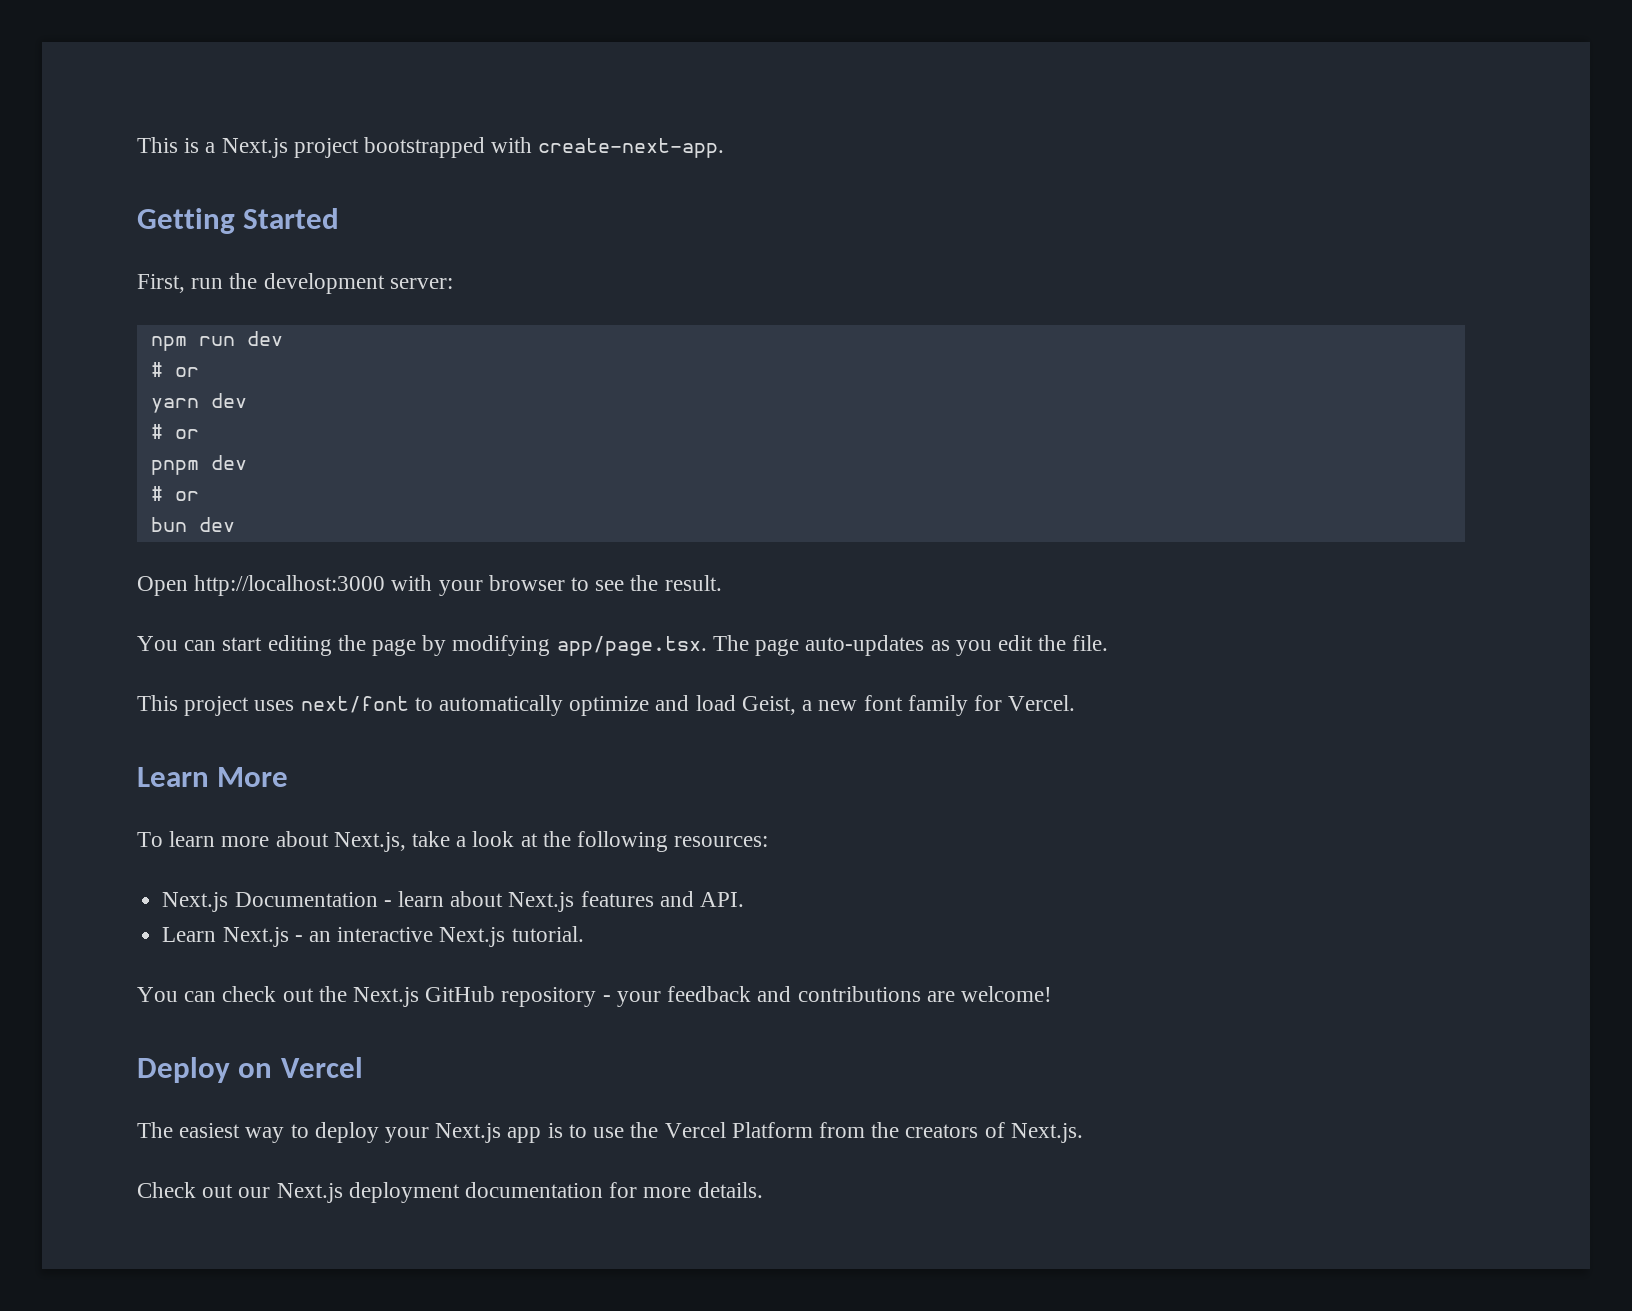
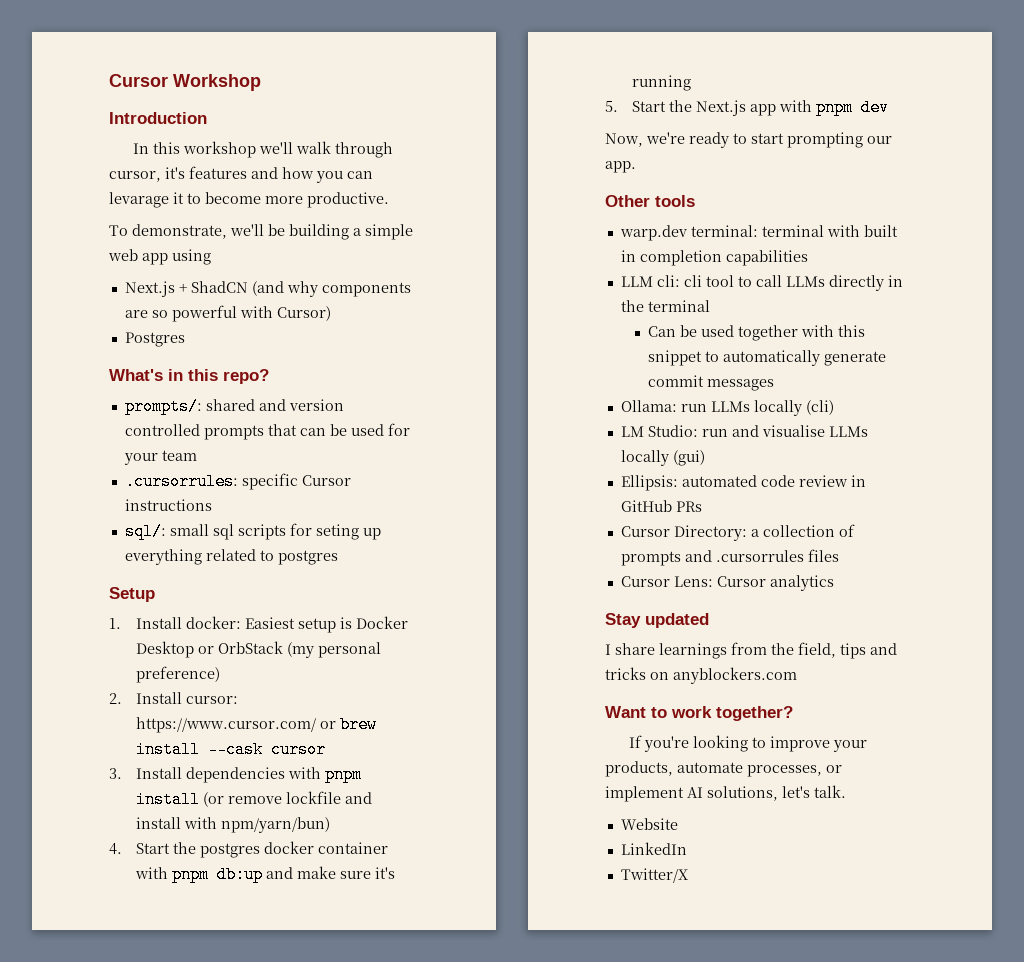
[137,137,725,158] [137,208,340,234] [137,273,453,294] [150,331,283,351] [150,362,199,377] [150,393,247,413] [150,424,199,439] [150,455,247,475] [150,486,199,501] [150,517,235,532] [137,575,722,596] [137,635,1109,656] [137,695,1076,716] [137,767,289,787] [137,831,769,852] [162,891,744,912] [162,926,584,947] [137,986,1052,1007] [137,1057,363,1083] [137,1122,1083,1143] [137,1182,763,1203] This is a Next.js project bootstrapped with create-next-app. // Getting Started // First, run the development server: // npm run dev // # or // yarn dev // # or // pnpm dev // # or // bun dev // Open http://localhost:3000 with your browser to see the result. // You can start editing the page by modifying app/page.tsx. The page auto-updates as you edit the file. // This project uses next/font to automatically optimize and load Geist, a new font family for Vercel. // Learn More // To learn more about Next.js, take a look at the following resources: // Next.js Documentation - learn about Next.js features and API. // Learn Next.js - an interactive Next.js tutorial. // You can check out the Next.js GitHub repository - your feedback and contributions are welcome! // Deploy on Vercel // The easiest way to deploy your Next.js app is to use the Vercel Platform from the creators of Next.js. // Check out our Next.js deployment documentation for more details. -> [109,74,261,91] [109,112,207,124] [133,141,394,158] [109,166,373,183] [109,192,389,208] [109,224,413,240] [108,249,211,265] [124,281,411,297] [124,305,331,322] [124,332,185,347] [109,369,269,384] [124,398,344,415] [124,423,410,440] [123,450,197,465] [124,473,351,490] [124,499,212,511] [124,523,381,540] [124,549,338,565] [109,587,155,602] [109,616,408,633] [135,641,381,658] [135,666,220,683] [109,692,238,704] [135,716,377,733] [135,741,326,758] [109,766,362,783] [135,791,372,808] [135,817,330,833] [109,841,388,858] [134,866,395,883] [631,75,691,91] [605,99,889,116] [605,132,892,148] [605,161,636,173] [605,195,695,207] [619,225,898,241] [620,250,808,266] [620,275,903,291] [620,300,710,312] [647,325,865,341] [647,350,886,366] [647,375,774,391] [620,400,834,416] [620,425,868,437] [620,450,705,466] [620,475,866,491] [620,500,702,512] [620,524,855,541] [620,549,839,566] [620,575,834,591] [605,613,709,628] [605,642,897,659] [605,667,797,684] [605,706,793,721] [629,735,868,752] [605,761,842,777] [605,785,846,802] [620,818,678,830] [620,842,687,855] [620,868,688,883] Cursor Workshop // Introduction // In this workshop we'll walk through cursor, it's features and how you can levarage it to become more productive. // To demonstrate, we'll be building a simple web app using // Next.js + ShadCN (and why components are so powerful with Cursor) // Postgres // What's in this repo? // prompts/: shared and version controlled prompts that can be used for your team // .cursorrules: specific Cursor instructions // sql/: small sql scripts for seting up everything related to postgres // Setup // 1. Install docker: Easiest setup is Docker Desktop or OrbStack (my personal preference) // 2. Install cursor: https://www.cursor.com/ or brew install --cask cursor // 3. Install dependencies with pnpm install (or remove lockfile and install with npm/yarn/bun) // 4. Start the postgres docker container with pnpm db:up and make sure it's running // 5. Start the Next.js app with pnpm dev // Now, we're ready to start prompting our app. // Other tools // warp.dev terminal: terminal with built in completion capabilities // LLM cli: cli tool to call LLMs directly in the terminal // Can be used together with this snippet to automatically generate commit messages // Ollama: run LLMs locally (cli) // LM Studio: run and visualise LLMs locally (gui) // Ellipsis: automated code review in GitHub PRs // Cursor Directory: a collection of prompts and .cursorrules files // Cursor Lens: Cursor analytics // Stay updated // I share learnings from the field, tips and tricks on anyblockers.com // Want to work together? // If you're looking to improve your products, automate processes, or implement AI solutions, let's talk. // Website // LinkedIn // Twitter/X

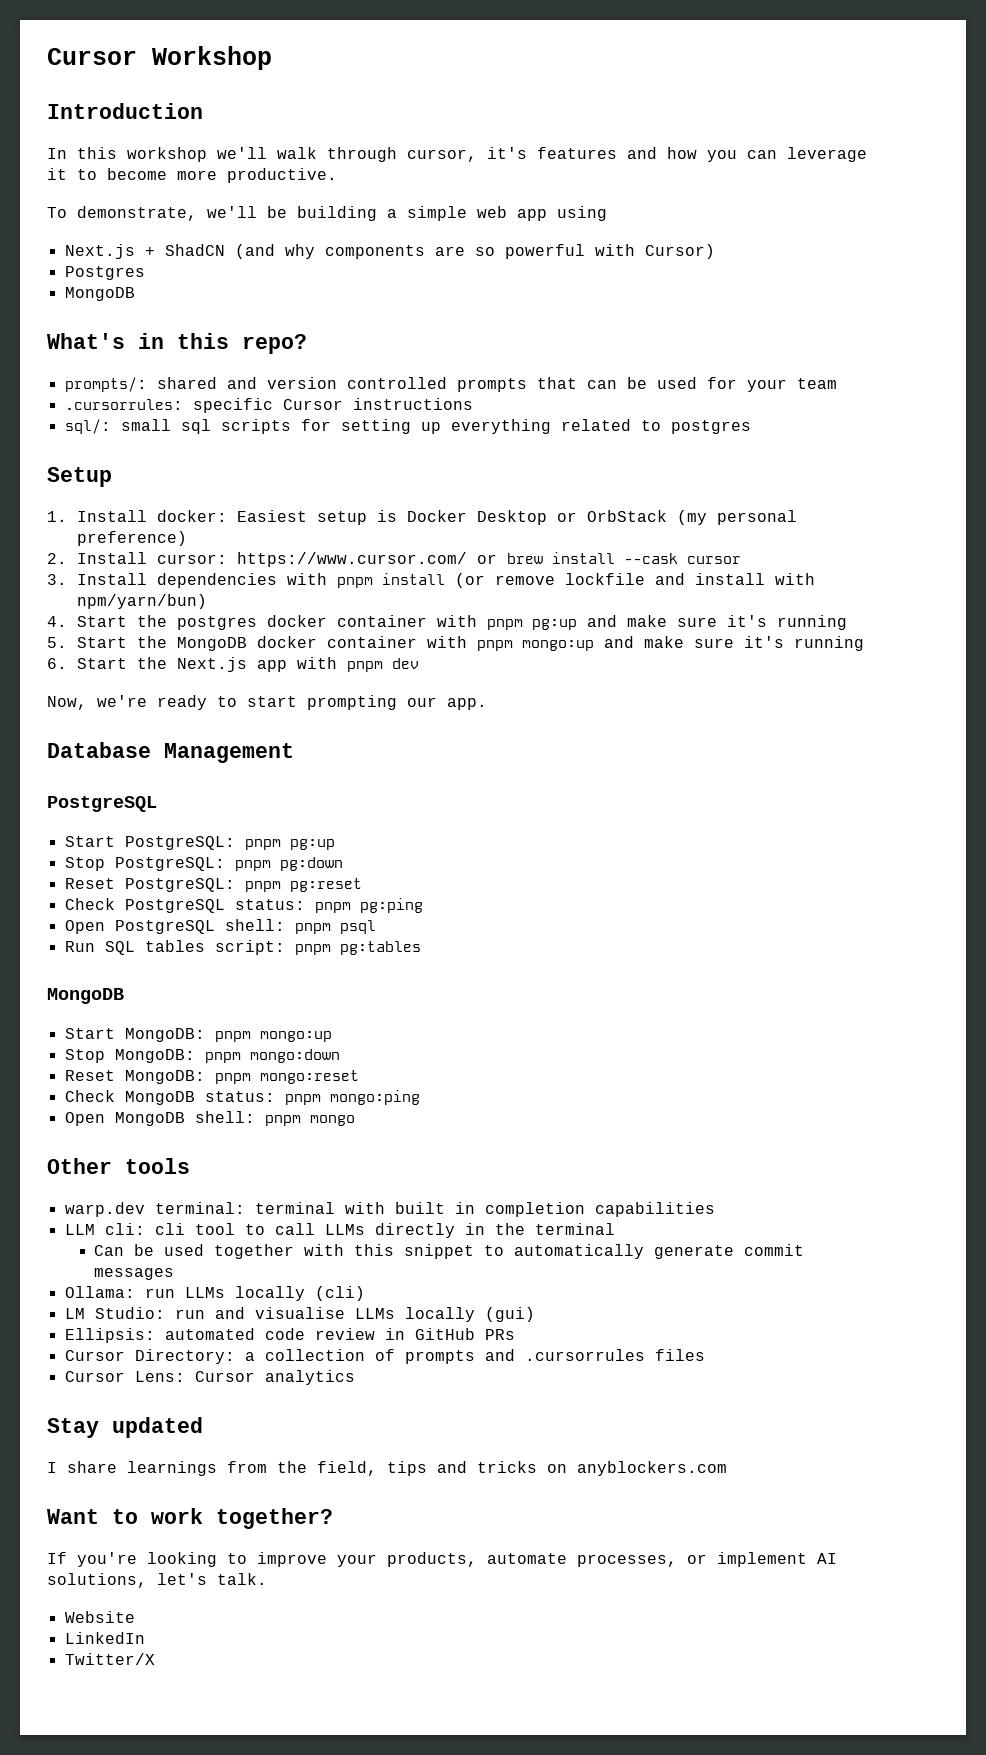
[109,192,169,208] levarage -> [787,147,867,162] leverage
(185, 339) none -> [64,287,135,301] // MongoDB
[315,524,359,540] seting -> [340,419,411,434] setting
[216,866,395,883] [631,75,691,91] [605,101,618,112] db:up and make sure it's running // 5. -> [531,615,847,630] [47,636,864,651] [47,658,67,669] pg:up and make sure it's running // 5. Start the MongoDB docker container with pnpm mongo:up and make sure it's running // 6.
(636, 167) none -> [47,742,294,763] [47,796,157,812] [64,836,335,850] [64,857,343,871] [64,878,362,892] [64,898,423,913] [64,919,376,934] [64,940,421,955] [47,988,124,1004] [64,1028,332,1042] [64,1049,340,1063] [64,1070,359,1084] [64,1090,420,1105] [64,1111,355,1126] // Database Management // PostgreSQL // Start PostgreSQL: pnpm pg:up // Stop PostgreSQL: pnpm pg:down // Reset PostgreSQL: pnpm pg:reset // Check PostgreSQL status: pnpm pg:ping // Open PostgreSQL shell: pnpm psql // Run SQL tables script: pnpm pg:tables // MongoDB // Start MongoDB: pnpm mongo:up // Stop MongoDB: pnpm mongo:down // Reset MongoDB: pnpm mongo:reset // Check MongoDB status: pnpm mongo:ping // Open MongoDB shell: pnpm mongo

